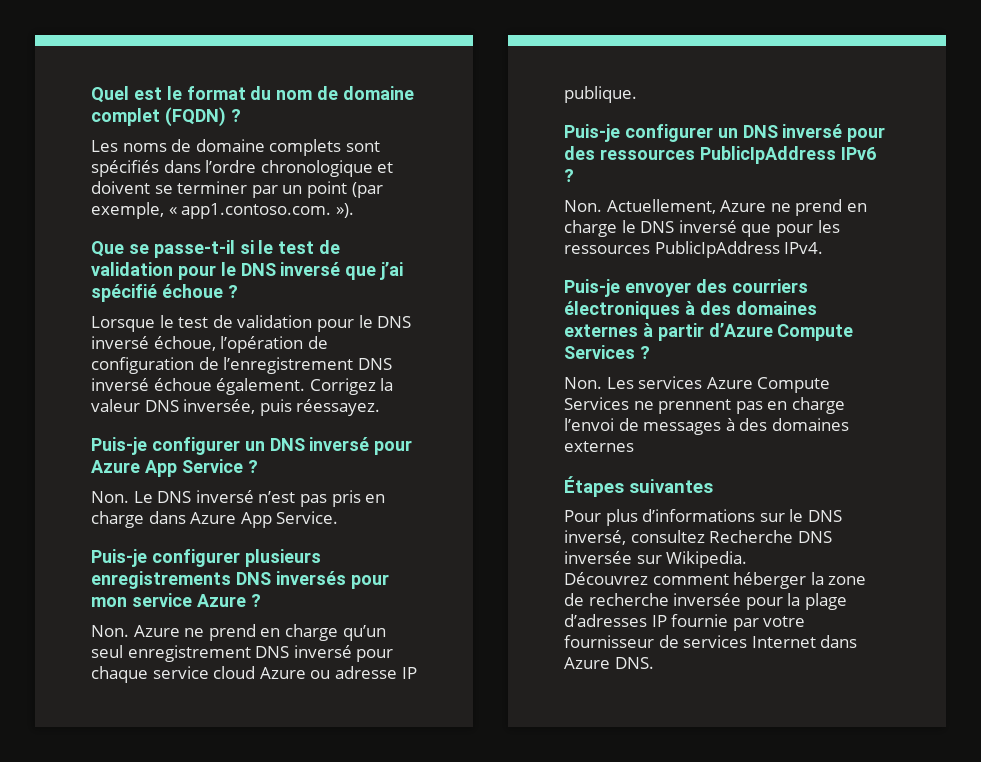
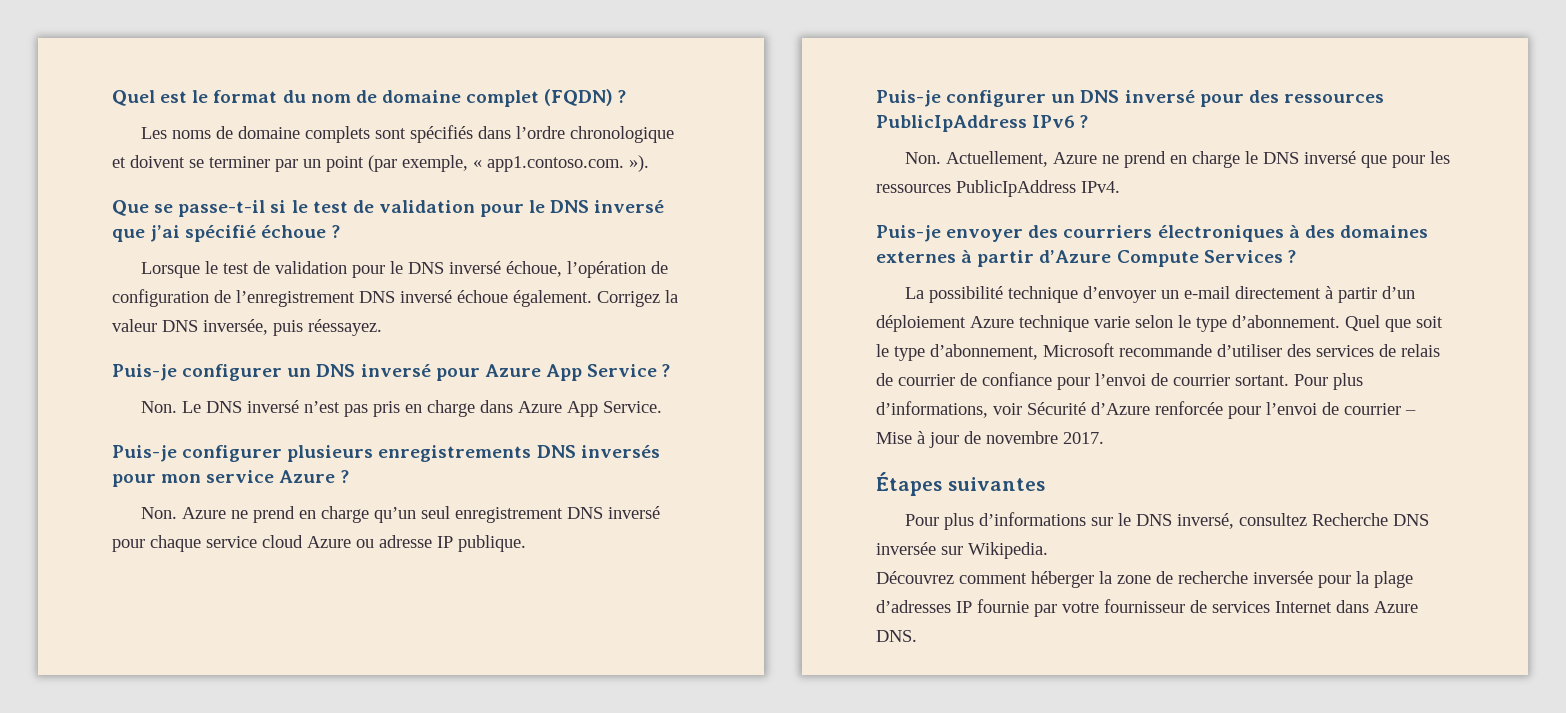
[564,376,831,393] [564,397,845,414] [564,418,849,435] [564,441,634,452] Non. Les services Azure Compute Services ne prennent pas en charge l’envoi de messages à des domaines externes -> [905,286,1416,303] [876,315,1443,332] [876,343,1440,361] [876,372,1363,390] [876,401,1416,419] [876,431,1104,448] La possibilité technique d’envoyer un e-mail directement à partir d’un déploiement Azure technique varie selon le type d’abonnement. Quel que soit le type d’abonnement, Microsoft recommande d’utiliser des services de relais de courrier de confiance pour l’envoi de courrier sortant. Pour plus d’informations, voir Sécurité d’Azure renforcée pour l’envoi de courrier – Mise à jour de novembre 2017.

